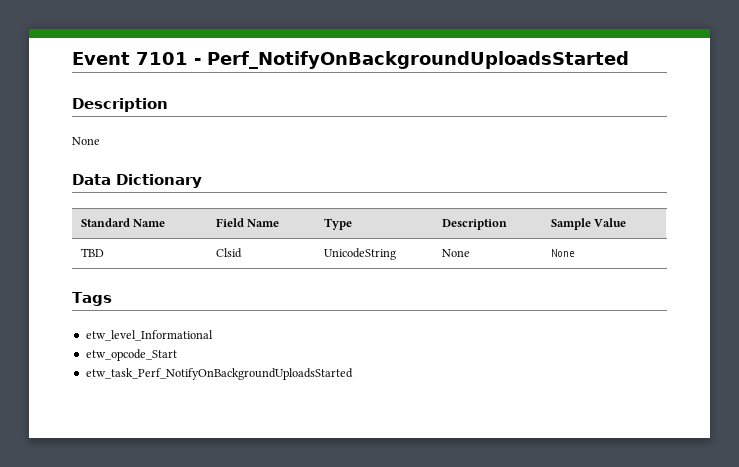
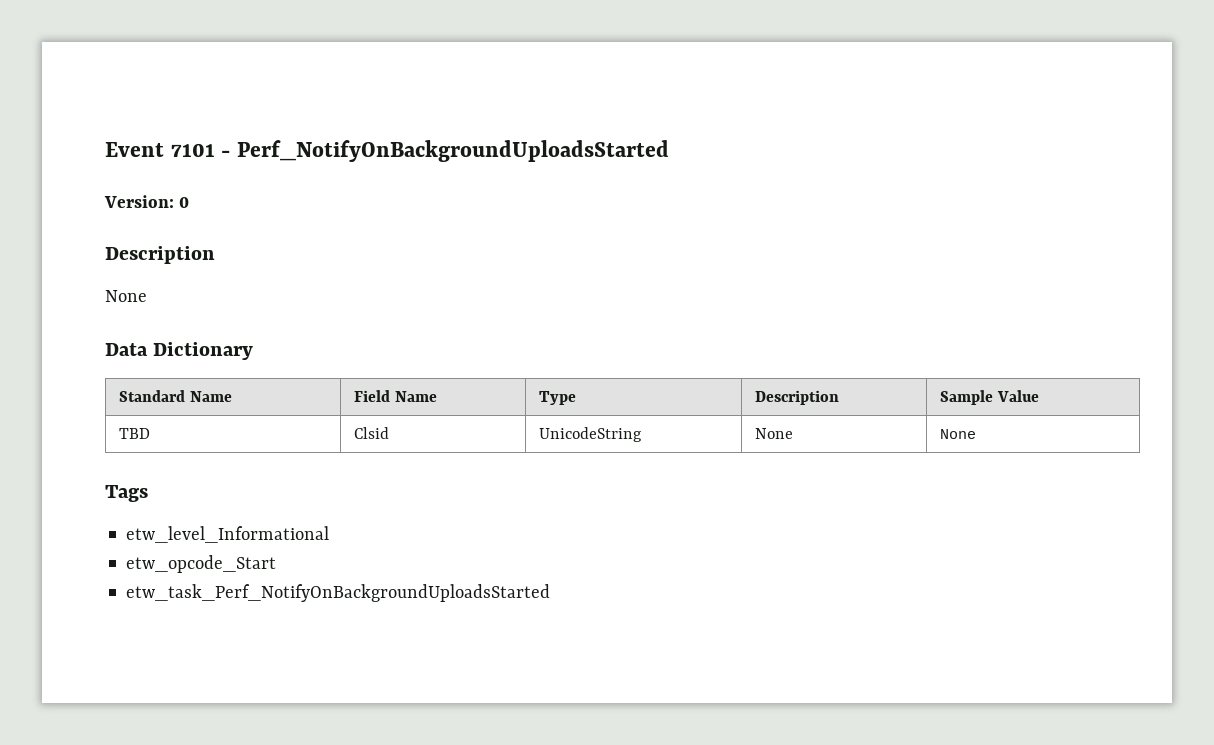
(629, 60) none -> [104,195,190,208] // Version: 0

